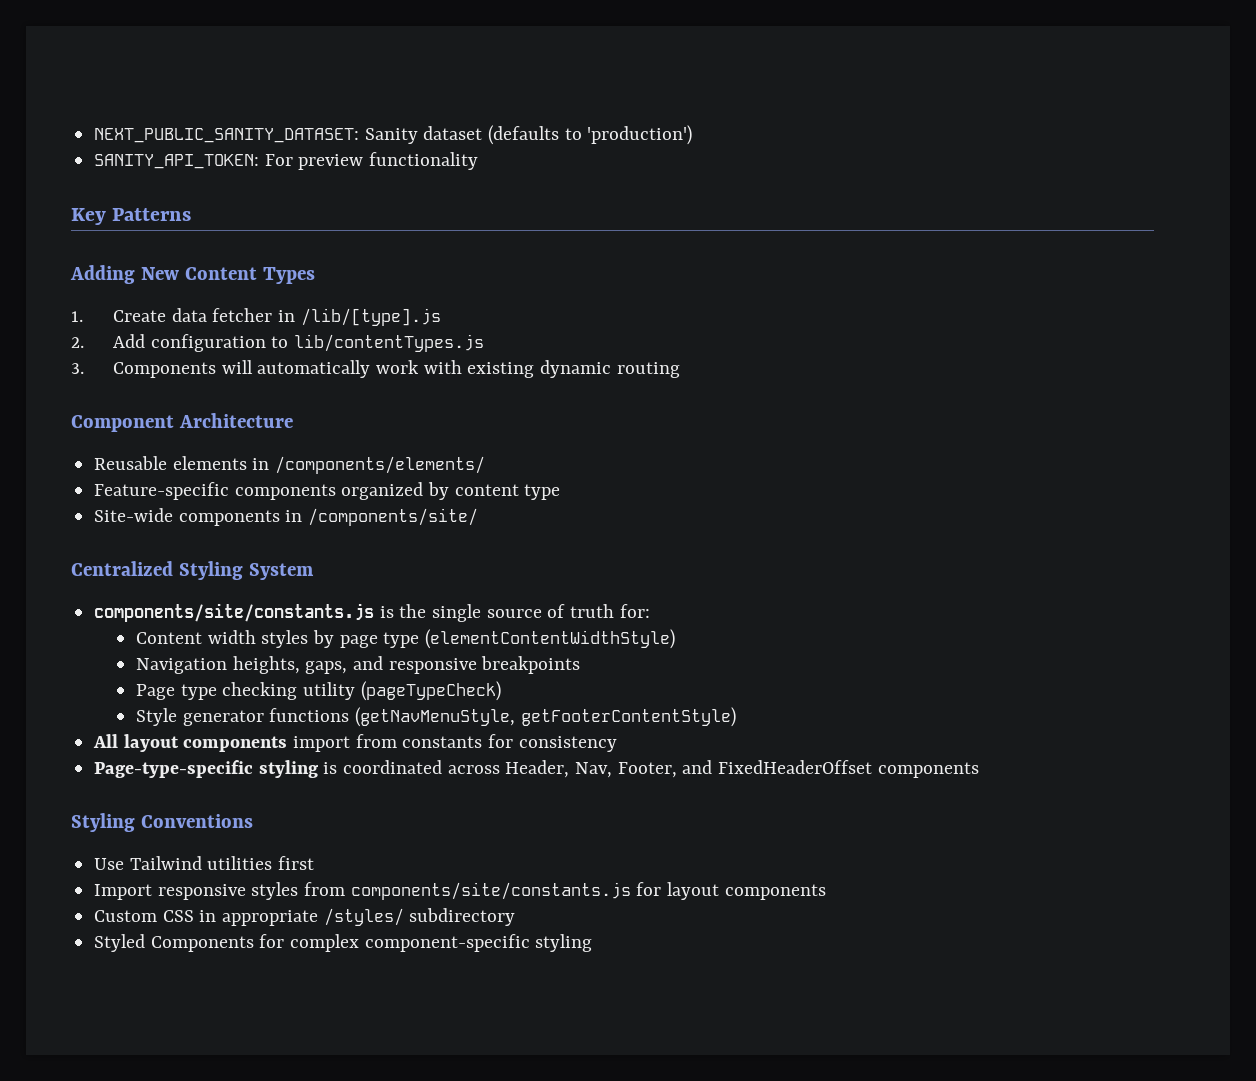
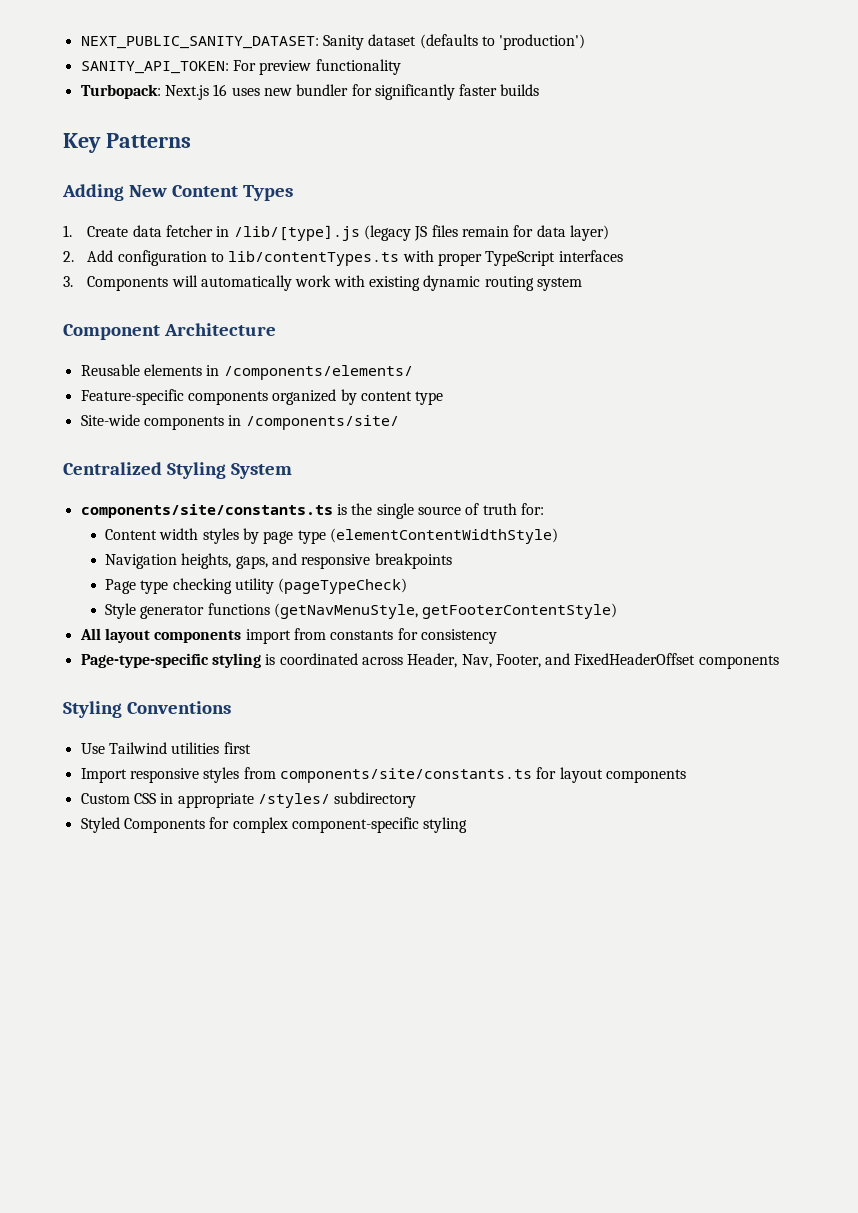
(479, 161) none -> [80,84,540,100] // Turbopack: Next.js 16 uses new bundler for significantly faster builds
(441, 317) none -> [364,225,610,241] (legacy JS files remain for data layer)
[293,334,484,352] lib/contentTypes.js -> [228,250,623,266] lib/contentTypes.ts with proper TypeScript interfaces
(680, 370) none -> [537,277,583,291] system
[94,603,375,622] components/site/constants.js -> [80,504,333,518] components/site/constants.ts
[350,882,631,900] components/site/constants.js -> [279,768,532,783] components/site/constants.ts

